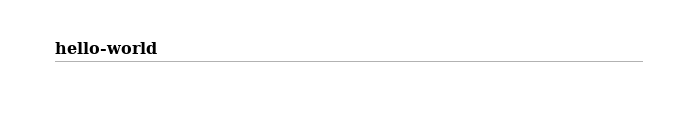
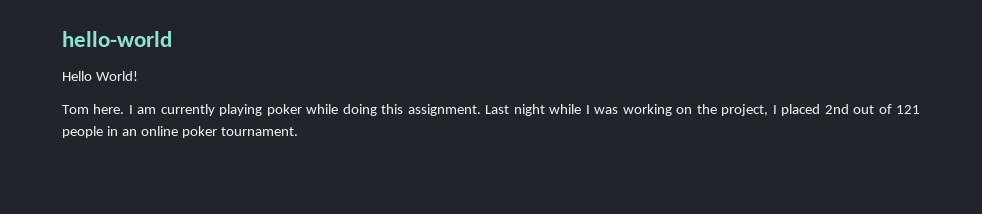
(157, 48) none -> [62,71,138,81] [62,104,921,116] [62,126,298,138] // Hello World! // Tom here. I am currently playing poker while doing this assignment. Last night while I was working on the project, I placed 2nd out of 121 people in an online poker tournament.

